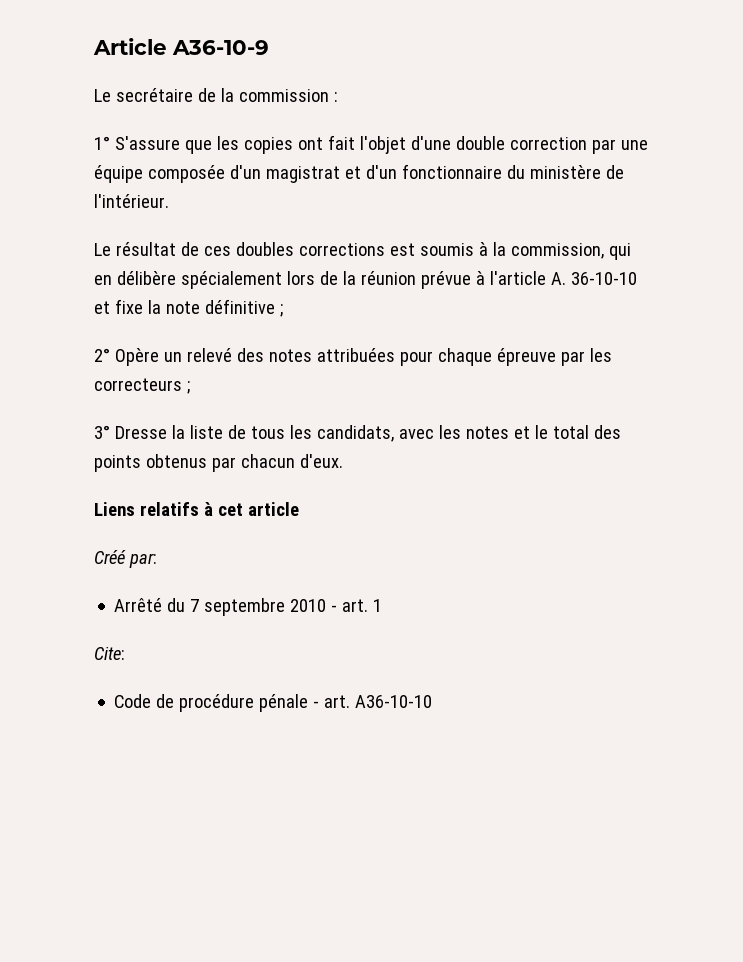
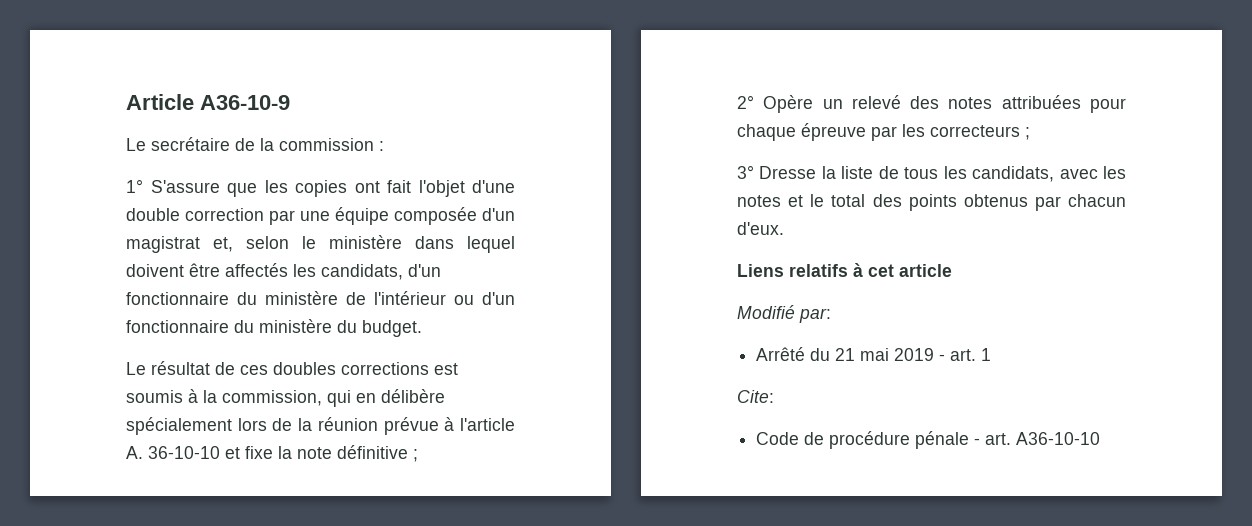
[344,166,361,179] et -> [213,235,515,253] [126,263,403,280] et, selon le ministère dans lequel doivent être affectés les candidats,
[94,194,169,208] l'intérieur. -> [374,291,515,305] [126,319,422,337] l'intérieur ou d'un fonctionnaire du ministère du budget.
[94,550,126,564] Créé -> [737,305,795,319] Modifié
[190,598,327,616] 7 septembre 2010 -> [835,348,935,361] 21 mai 2019

